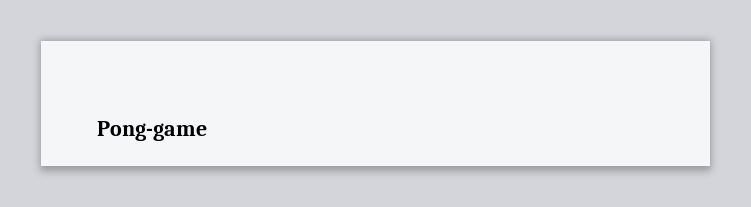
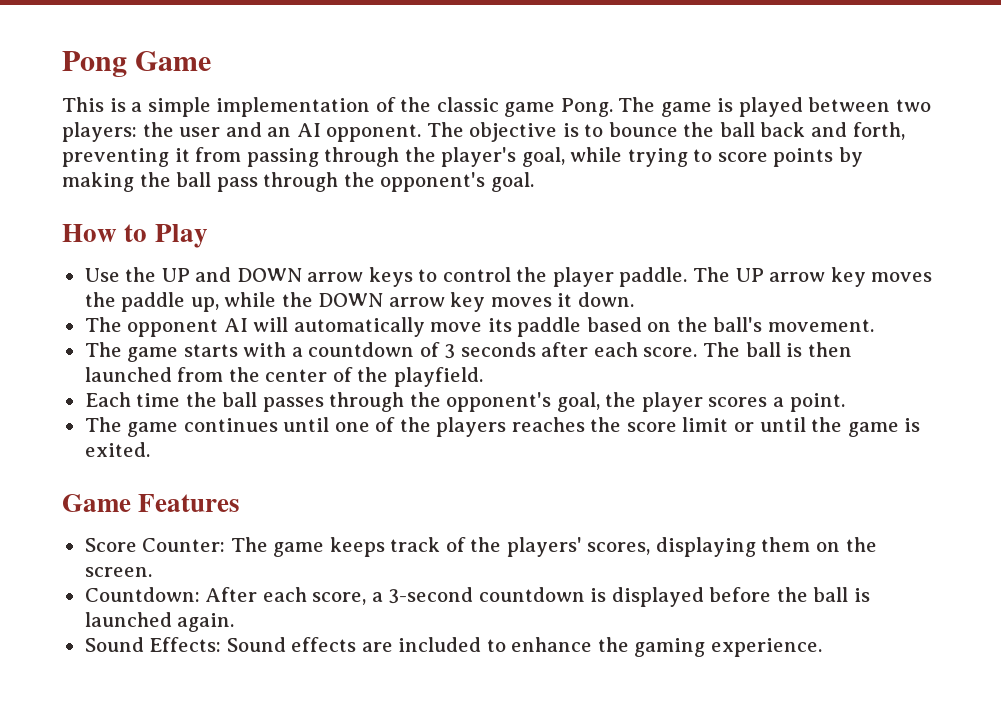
[97,121,207,141] Pong-game -> [62,51,212,77] [62,97,932,117] [62,122,905,142] [62,147,863,167] [62,172,534,192] [62,224,208,248] [84,267,933,287] [84,292,634,312] [84,317,874,337] [84,342,852,362] [84,367,483,387] [84,392,845,412] [84,417,921,437] [84,442,150,457] [62,494,241,512] [84,537,877,557] [84,567,152,577] [84,587,870,607] [84,612,235,632] [84,637,822,657] Pong Game // This is a simple implementation of the classic game Pong. The game is played between two players: the user and an AI opponent. The objective is to bounce the ball back and forth, preventing it from passing through the player's goal, while trying to score points by making the ball pass through the opponent's goal. // How to Play // Use the UP and DOWN arrow keys to control the player paddle. The UP arrow key moves the paddle up, while the DOWN arrow key moves it down. // The opponent AI will automatically move its paddle based on the ball's movement. // The game starts with a countdown of 3 seconds after each score. The ball is then launched from the center of the playfield. // Each time the ball passes through the opponent's goal, the player scores a point. // The game continues until one of the players reaches the score limit or until the game is exited. // Game Features // Score Counter: The game keeps track of the players' scores, displaying them on the screen. // Countdown: After each score, a 3-second countdown is displayed before the ball is launched again. // Sound Effects: Sound effects are included to enhance the gaming experience.

